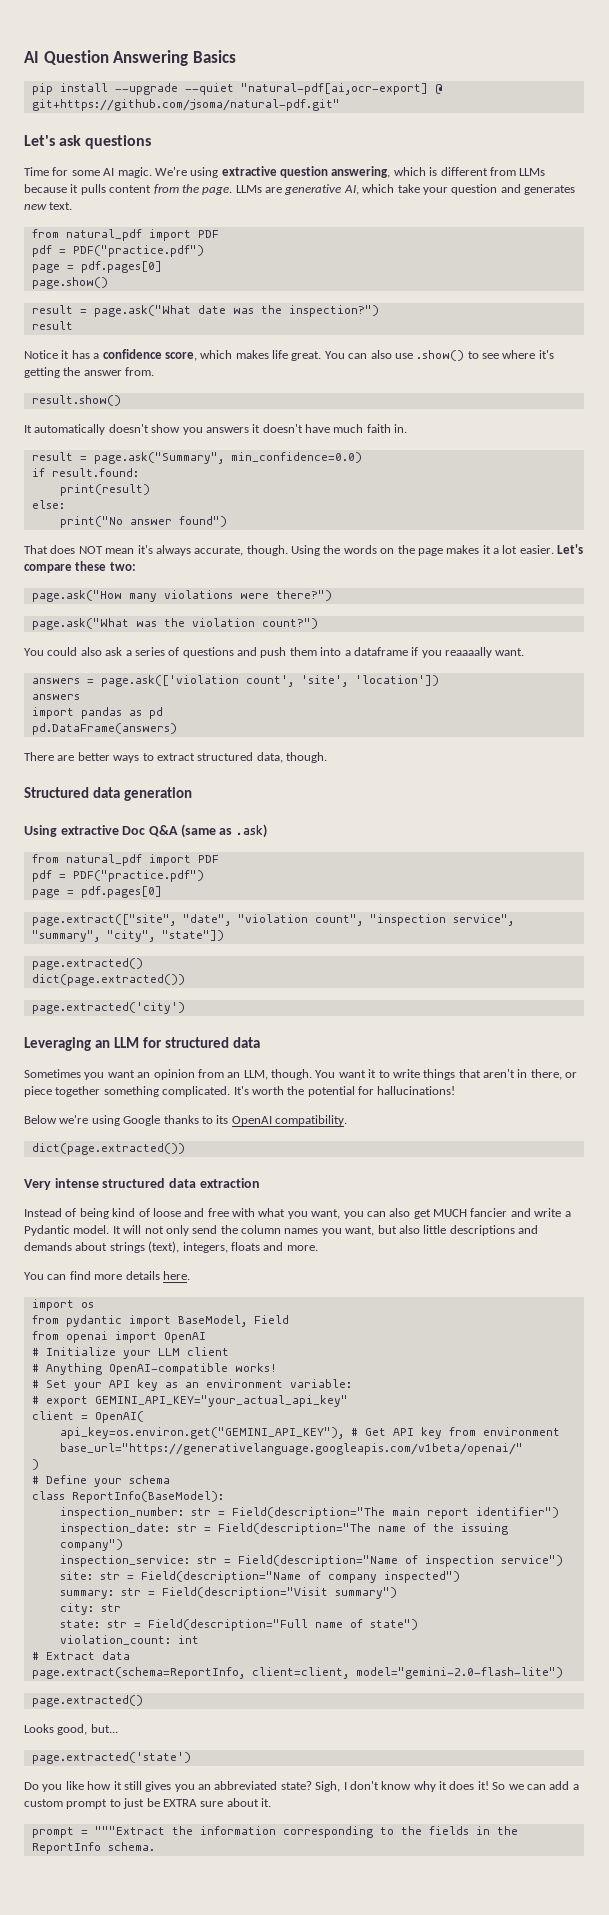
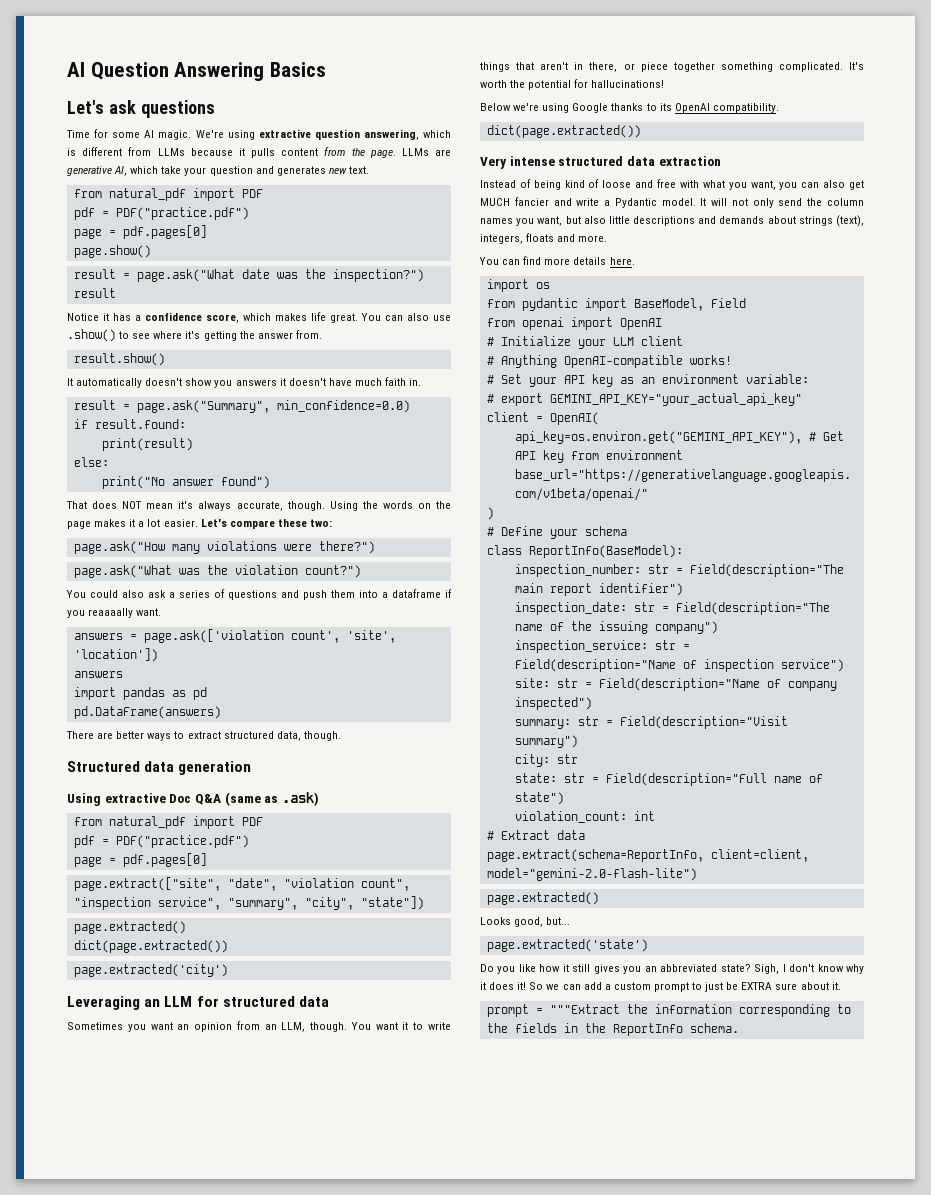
[31,83,443,95] [31,99,340,111] // pip install --upgrade --quiet "natural-pdf[ai,ocr-export] @ git+https://github.com/jsoma/natural-pdf.git" -> (327, 69) none

